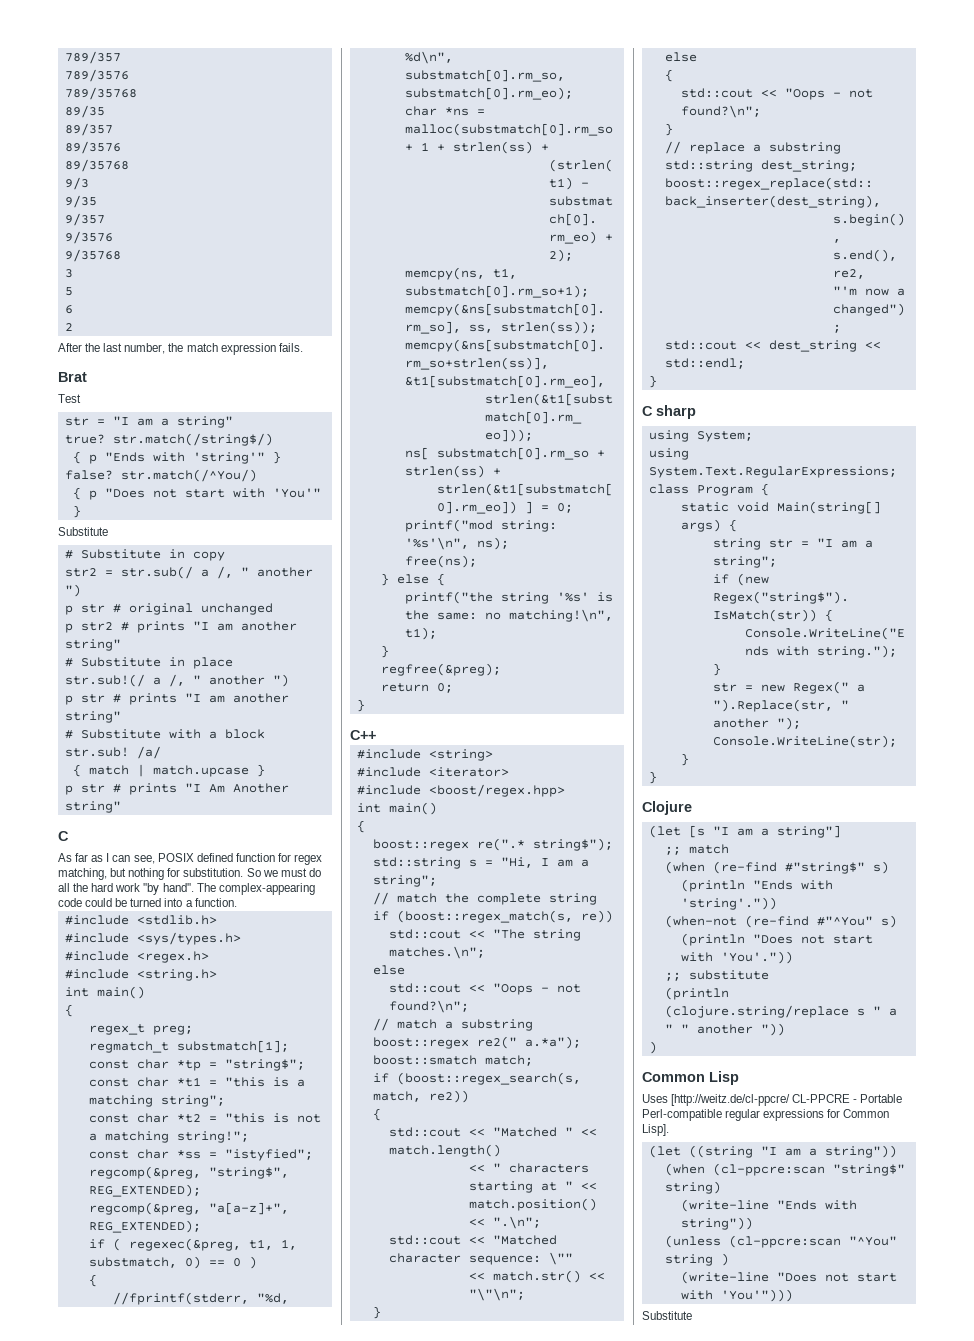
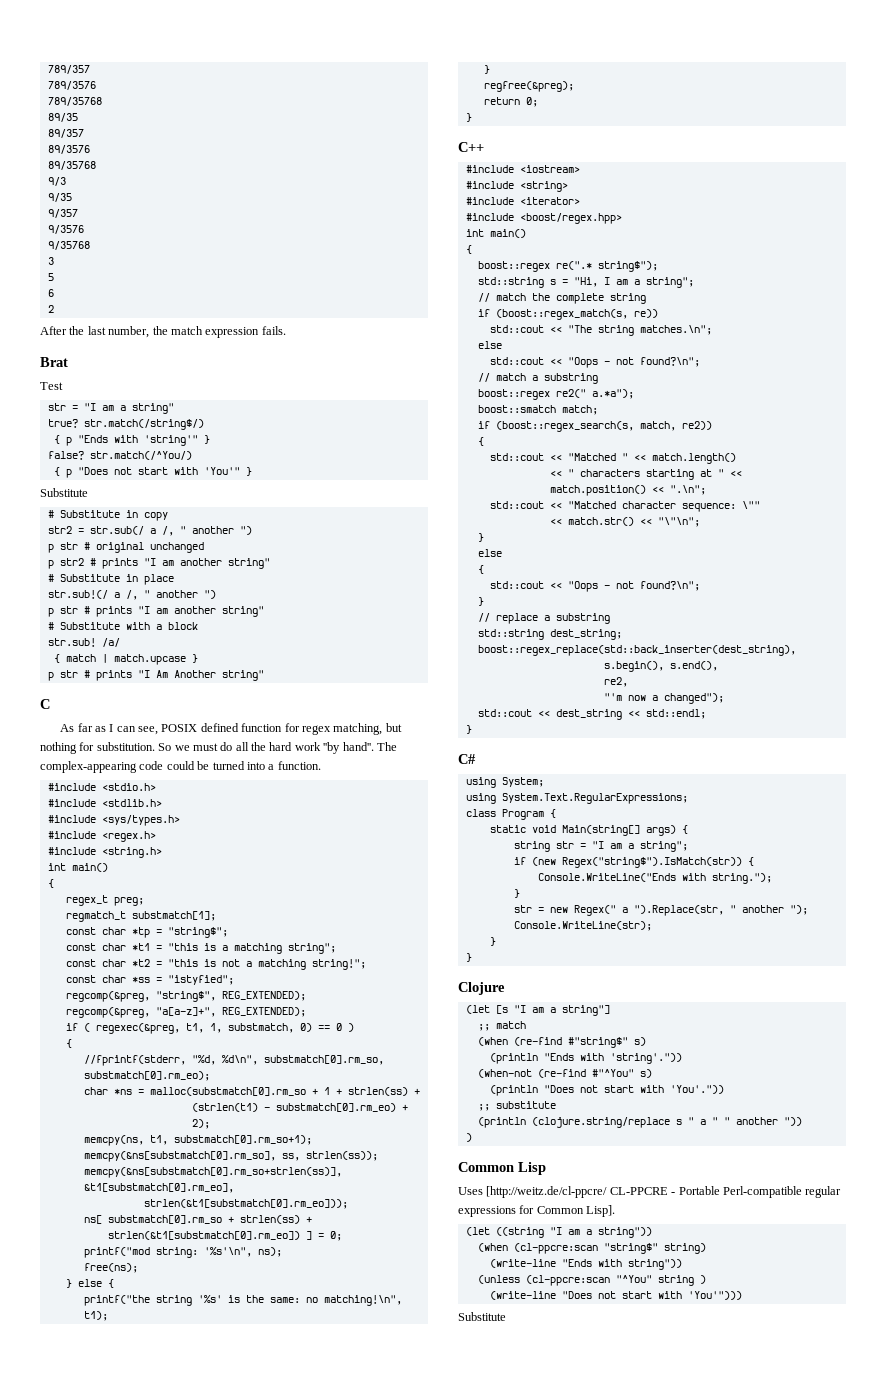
(237, 902) none -> [47,783,156,791] // #include <stdio.h>
(376, 735) none -> [465,165,580,173] // #include <iostream>
[642,405,696,419] C sharp -> [458,754,476,764] C#

